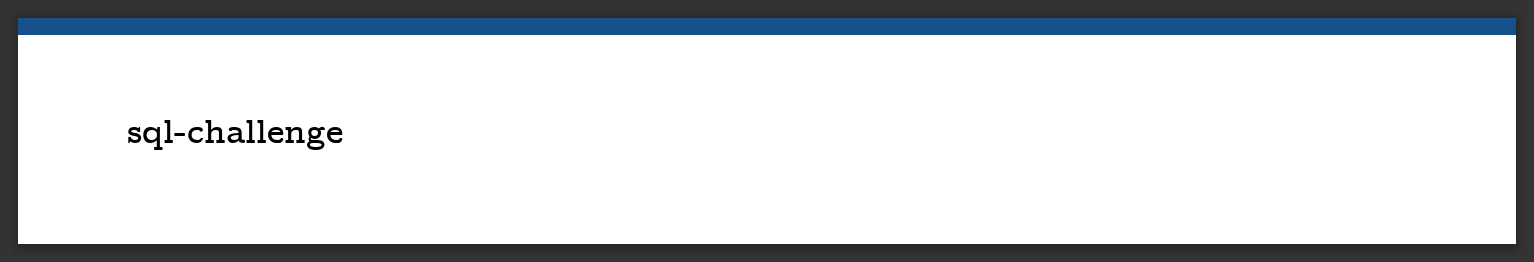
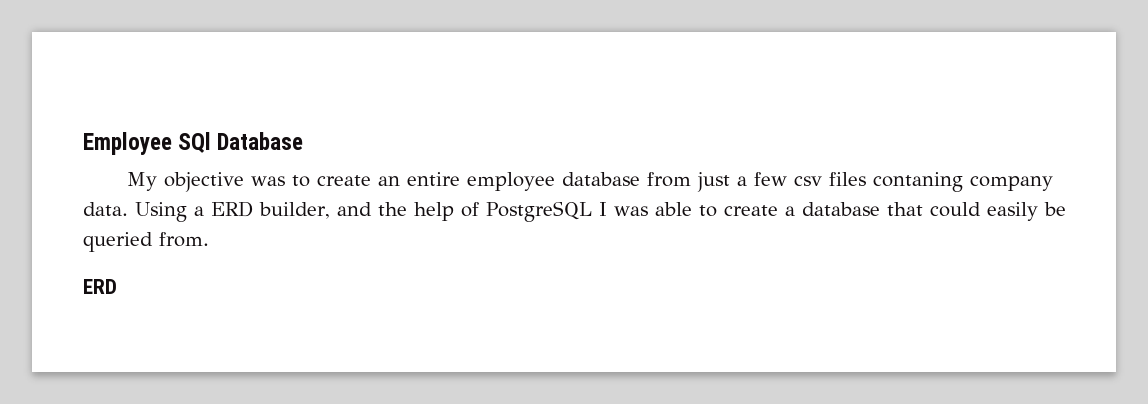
[127,120,343,150] sql-challenge -> [83,132,304,155] [127,172,1054,192] [83,201,1066,222] [83,232,209,252] [83,279,117,294] Employee SQl Database // My objective was to create an entire employee database from just a few csv files contaning company data. Using a ERD builder, and the help of PostgreSQL I was able to create a database that could easily be queried from. // ERD

